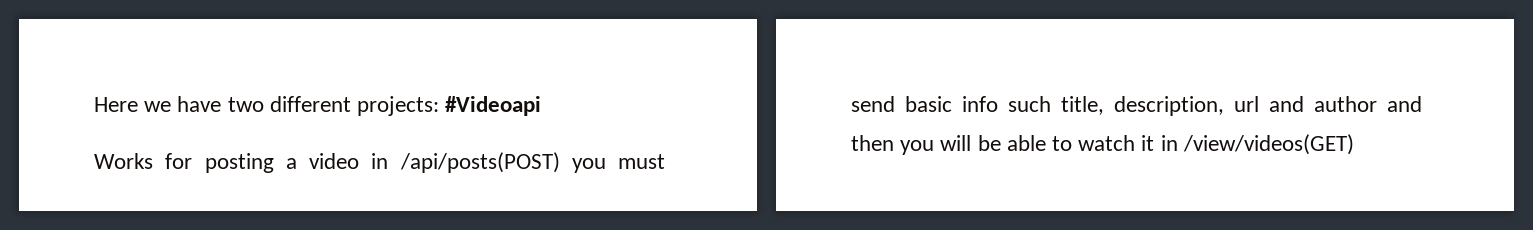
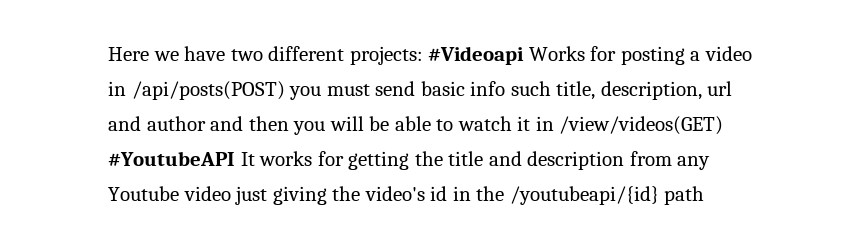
(542, 106) // -> (525, 55) none
(1354, 144) none -> [108,151,711,170] [108,186,705,205] #YoutubeAPI It works for getting the title and description from any Youtube video just giving the video's id in the /youtubeapi/{id} path

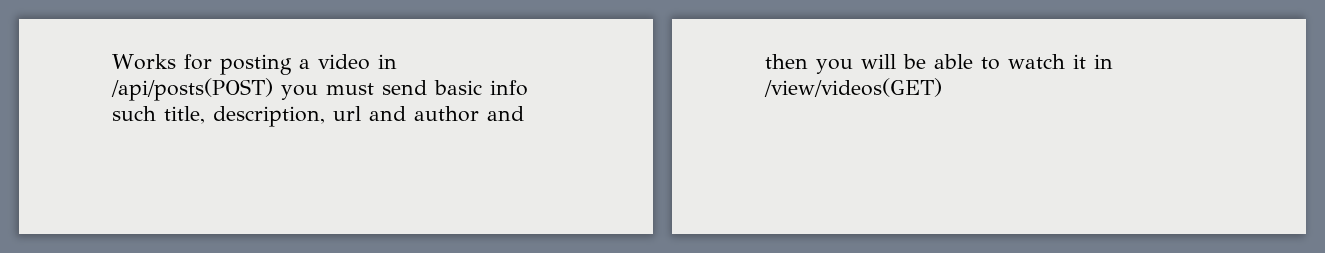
[108,46,525,65] Here we have two different projects: #Videoapi -> (112, 62) none
[108,151,711,170] [108,186,705,205] #YoutubeAPI It works for getting the title and description from any Youtube video just giving the video's id in the /youtubeapi/{id} path -> (942, 87) none

